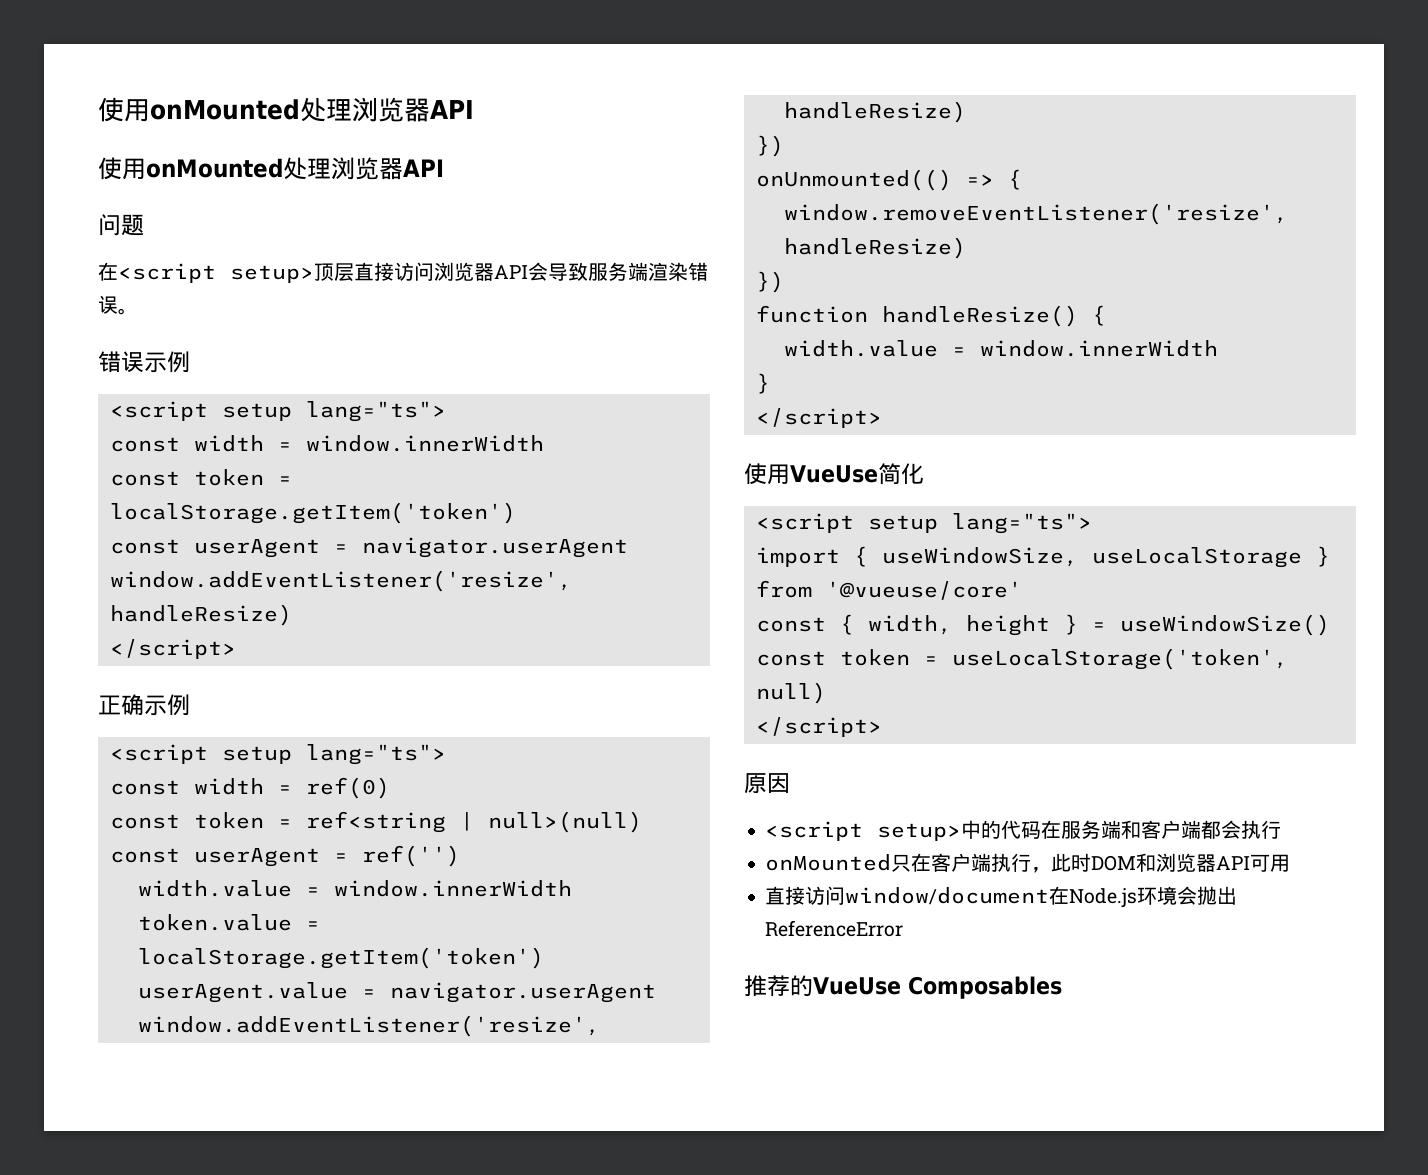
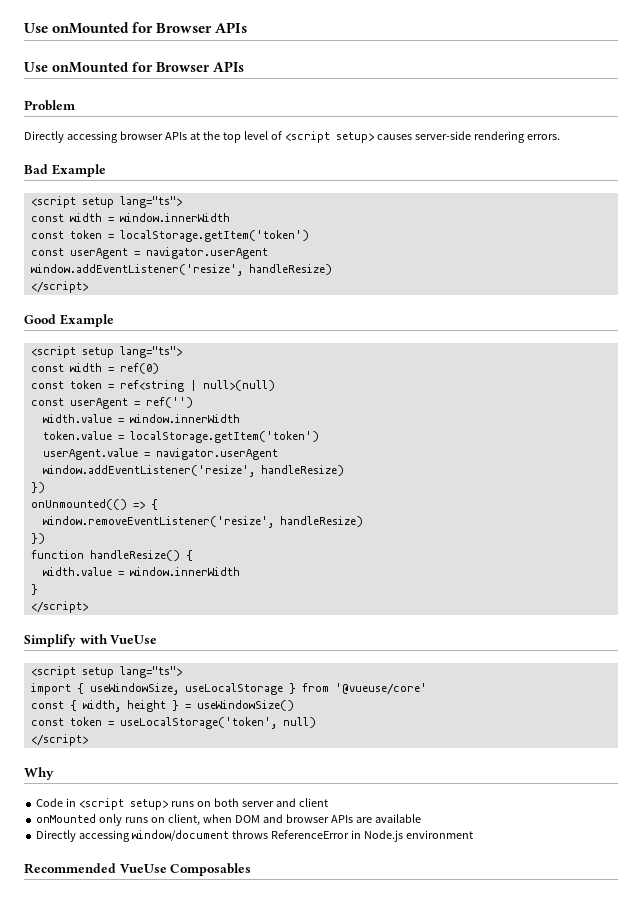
[98,97,474,122] [98,157,444,180] [98,214,144,236] [98,262,708,283] [98,295,138,315] [98,351,190,373] 使用onMounted处理浏览器API // 使用onMounted处理浏览器API // 问题 // 在<script setup>顶层直接访问浏览器API会导致服务端渲染错误。 // 错误示例 -> [24,22,248,34] [24,61,244,73] [24,100,76,111] [24,131,560,143] [24,164,106,177] Use onMounted for Browser APIs // Use onMounted for Browser APIs // Problem // Directly accessing browser APIs at the top level of <script setup> causes server-side rendering errors. // Bad Example
[98,694,190,716] 正确示例 -> [24,314,114,327] Good Example
[744,463,924,485] 使用VueUse简化 -> [24,634,158,647] Simplify with VueUse
[744,773,790,794] [765,820,1282,841] [765,853,1291,873] [765,886,1238,908] [765,920,904,937] [744,975,813,997] 原因 // <script setup>中的代码在服务端和客户端都会执行 // onMounted只在客户端执行，此时DOM和浏览器API可用 // 直接访问window/document在Node.js环境会抛出ReferenceError // 推荐的 -> [24,767,54,780] [36,798,328,810] [36,814,421,826] [36,830,473,842] [24,863,116,874] Why // Code in <script setup> runs on both server and client // onMounted only runs on client, when DOM and browser APIs are available // Directly accessing window/document throws ReferenceError in Node.js environment // Recommended

